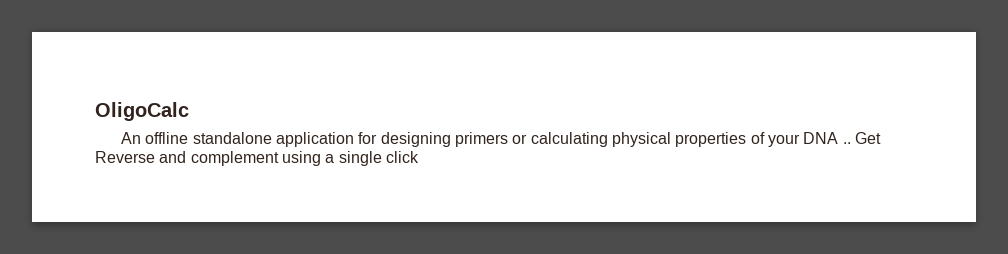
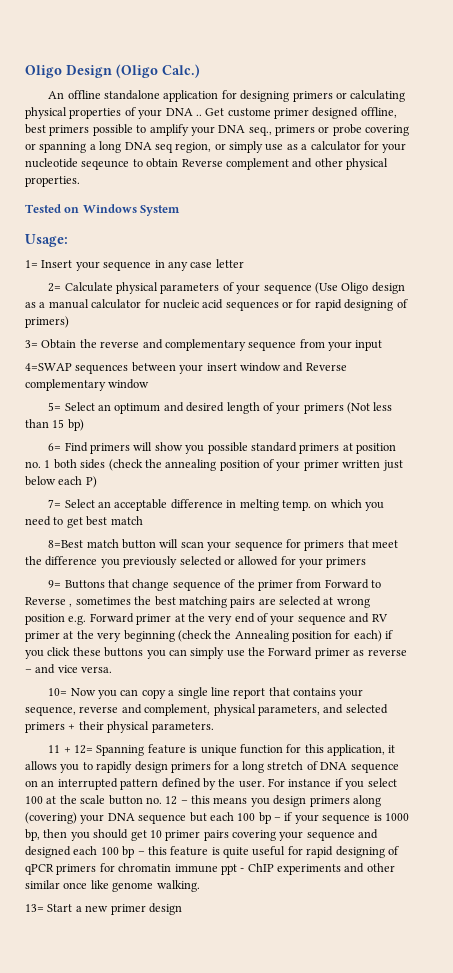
[95,102,189,121] OligoCalc -> [25,64,200,78] Oligo Design (Oligo Calc.)
[95,151,419,166] Reverse and complement using a single click -> [227,107,397,119] [25,124,410,136] [25,141,407,153] [25,158,388,170] [25,176,80,187] [25,204,181,216] [25,234,68,247] [25,259,244,271] [48,282,405,294] [25,299,408,311] [25,316,69,328] [25,339,383,351] [25,362,347,374] [25,379,150,391] [48,402,393,414] [25,419,84,431] [48,442,397,454] [25,459,403,471] [25,476,97,488] [48,499,385,511] [25,516,143,528] [48,539,399,551] [25,556,367,568] [48,579,382,591] [25,596,370,608] [25,613,388,625] [25,630,394,642] [25,647,407,659] [25,664,113,674] [48,687,364,699] [25,704,388,716] [25,721,214,733] [48,744,396,756] [25,761,399,773] [25,778,397,790] [25,795,381,807] [25,812,409,824] [25,829,379,841] [25,846,399,858] [25,863,395,875] [25,880,200,892] [25,903,182,915] custome primer designed offline, best primers possible to amplify your DNA seq., primers or probe covering or spanning a long DNA seq region, or simply use as a calculator for your nucleotide seqeunce to obtain Reverse complement and other physical properties. // Tested on Windows System // Usage: // 1= Insert your sequence in any case letter // 2= Calculate physical parameters of your sequence (Use Oligo design as a manual calculator for nucleic acid sequences or for rapid designing of primers) // 3= Obtain the reverse and complementary sequence from your input // 4=SWAP sequences between your insert window and Reverse complementary window // 5= Select an optimum and desired length of your primers (Not less than 15 bp) // 6= Find primers will show you possible standard primers at position no. 1 both sides (check the annealing position of your primer written just below each P) // 7= Select an acceptable difference in melting temp. on which you need to get best match // 8=Best match button will scan your sequence for primers that meet the difference you previously selected or allowed for your primers // 9= Buttons that change sequence of the primer from Forward to Reverse , sometimes the best matching pairs are selected at wrong position e.g. Forward primer at the very end of your sequence and RV primer at the very beginning (check the Annealing position for each) if you click these buttons you can simply use the Forward primer as reverse – and vice versa. // 10= Now you can copy a single line report that contains your sequence, reverse and complement, physical parameters, and selected primers + their physical parameters. // 11 + 12= Spanning feature is unique function for this application, it allows you to rapidly design primers for a long stretch of DNA sequence on an interrupted pattern defined by the user. For instance if you select 100 at the scale button no. 12 – this means you design primers along (covering) your DNA sequence but each 100 bp – if your sequence is 1000 bp, then you should get 10 primer pairs covering your sequence and designed each 100 bp – this feature is quite useful for rapid designing of qPCR primers for chromatin immune ppt - ChIP experiments and other similar once like genome walking. // 13= Start a new primer design

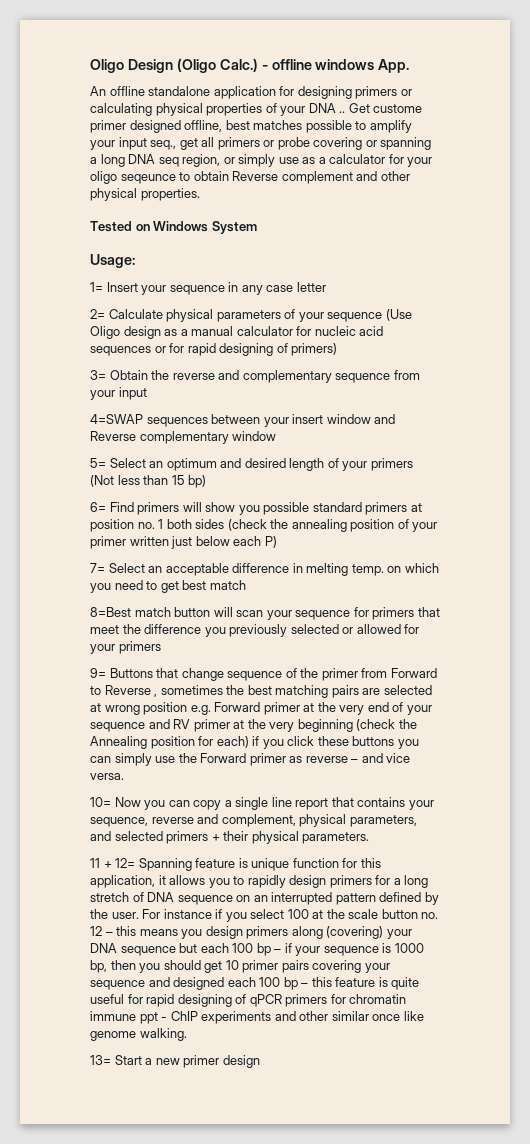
(200, 71) none -> [261,59,410,73] - offline windows App.
[49,125,90,136] primers -> [253,120,303,130] matches
[218,125,272,136] DNA seq., -> [118,137,215,150] input seq., get all
[25,158,78,168] nucleotide -> [90,171,117,184] oligo

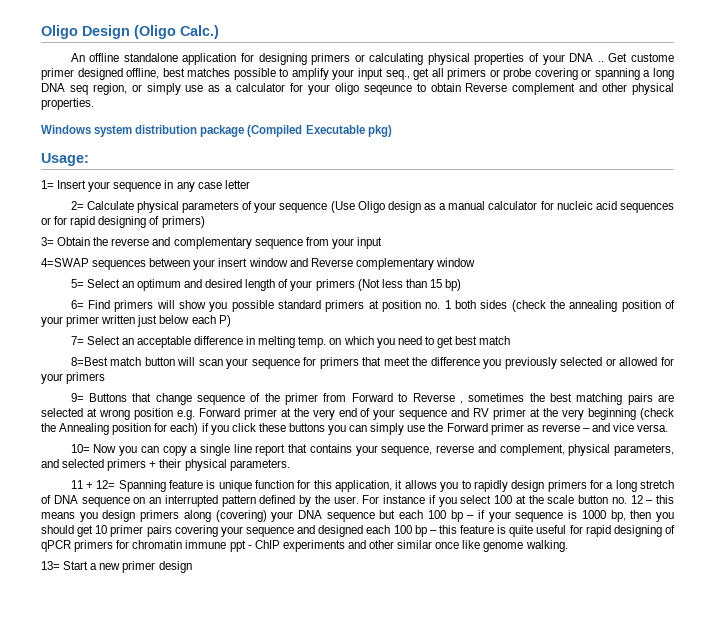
[261,59,410,73] - offline windows App. -> (219, 32) none
[90,221,257,234] Tested on Windows System -> [41,125,392,137] Windows system distribution package (Compiled Executable pkg)

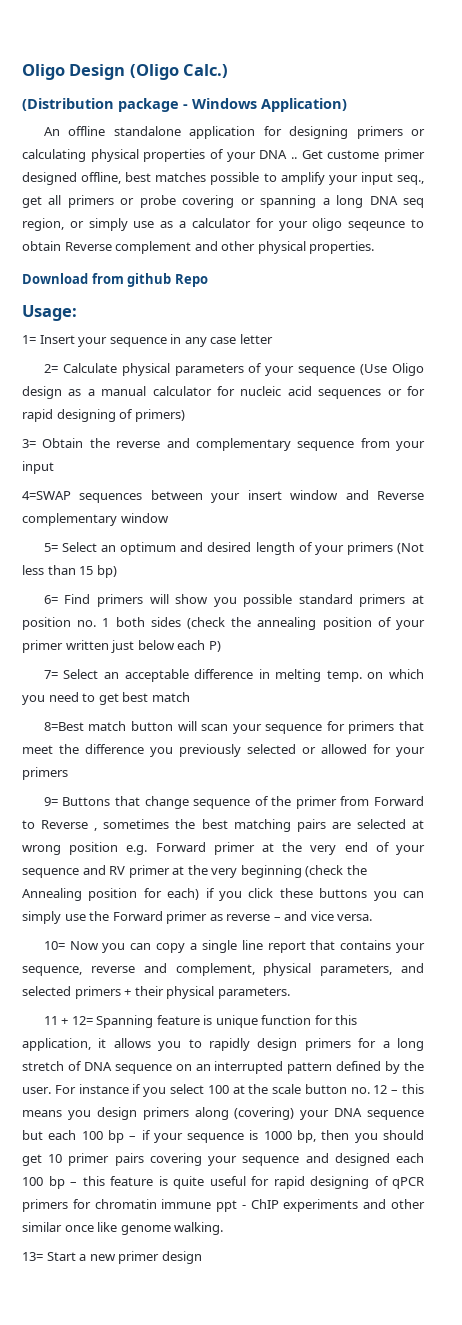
(219, 32) none -> [22,98,347,112] // (Distribution package - Windows Application)
[41,125,392,137] Windows system distribution package (Compiled Executable pkg) -> [22,273,208,287] Download from github Repo

